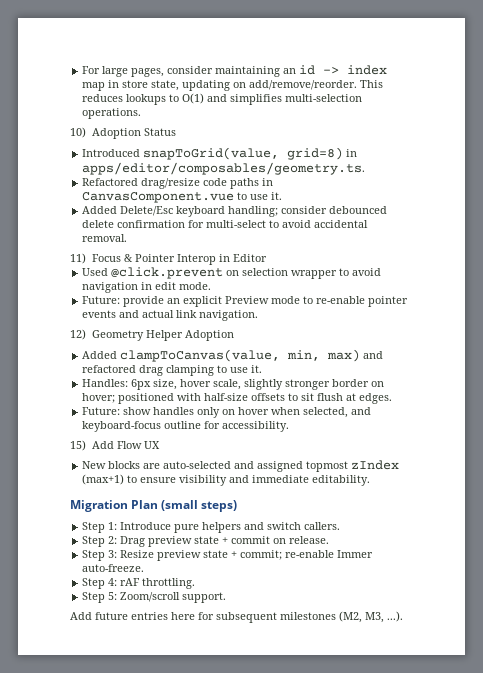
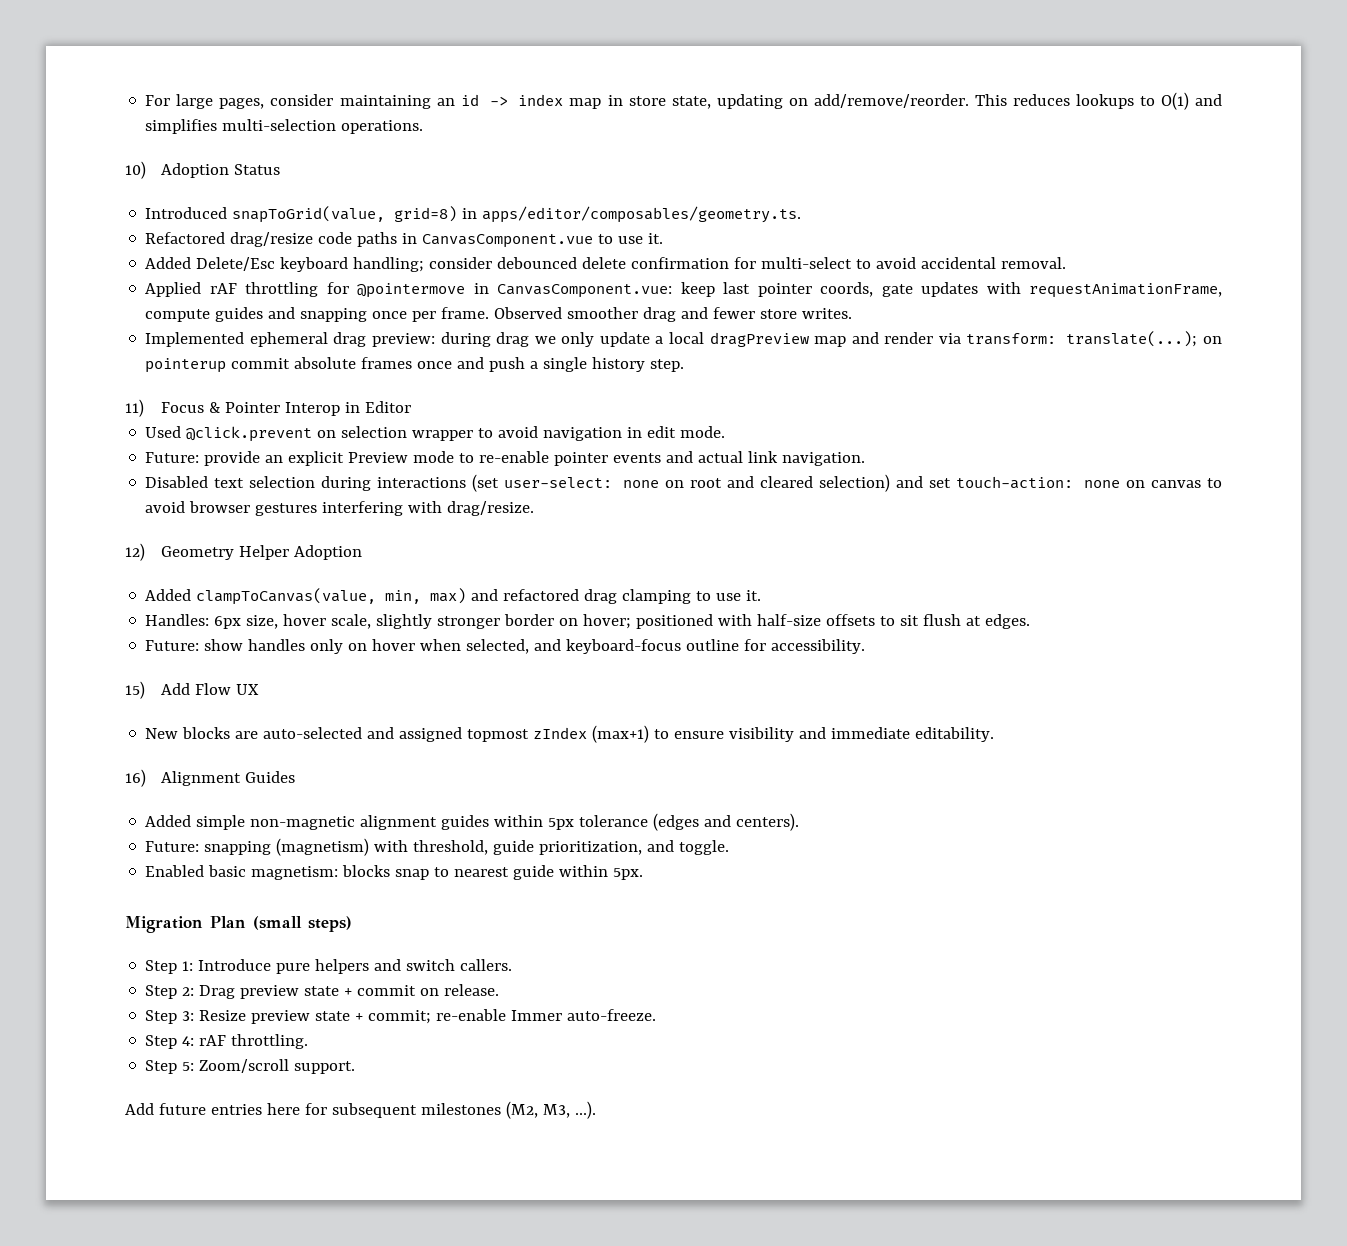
(128, 238) none -> [145,282,1223,298] [145,307,853,322] [145,331,1222,347] [145,357,685,373] // Applied rAF throttling for @pointermove in CanvasComponent.vue: keep last pointer coords, gate updates with requestAnimationFrame, compute guides and snapping once per frame. Observed smoother drag and fewer store writes. // Implemented ephemeral drag preview: during drag we only update a local dragPreview map and render via transform: translate(...); on pointerup commit absolute frames once and push a single history step.
(259, 315) none -> [145,474,1223,492] [145,501,535,516] // Disabled text selection during interactions (set user-select: none on root and cleared selection) and set touch-action: none on canvas to avoid browser gestures interfering with drag/resize.
(371, 480) none -> [125,769,296,787] [145,813,800,831] [145,838,730,856] [145,865,644,880] // 16) Alignment Guides // Added simple non-magnetic alignment guides within 5px tolerance (edges and centers). // Future: snapping (magnetism) with threshold, guide prioritization, and toggle. // Enabled basic magnetism: blocks snap to nearest guide within 5px.

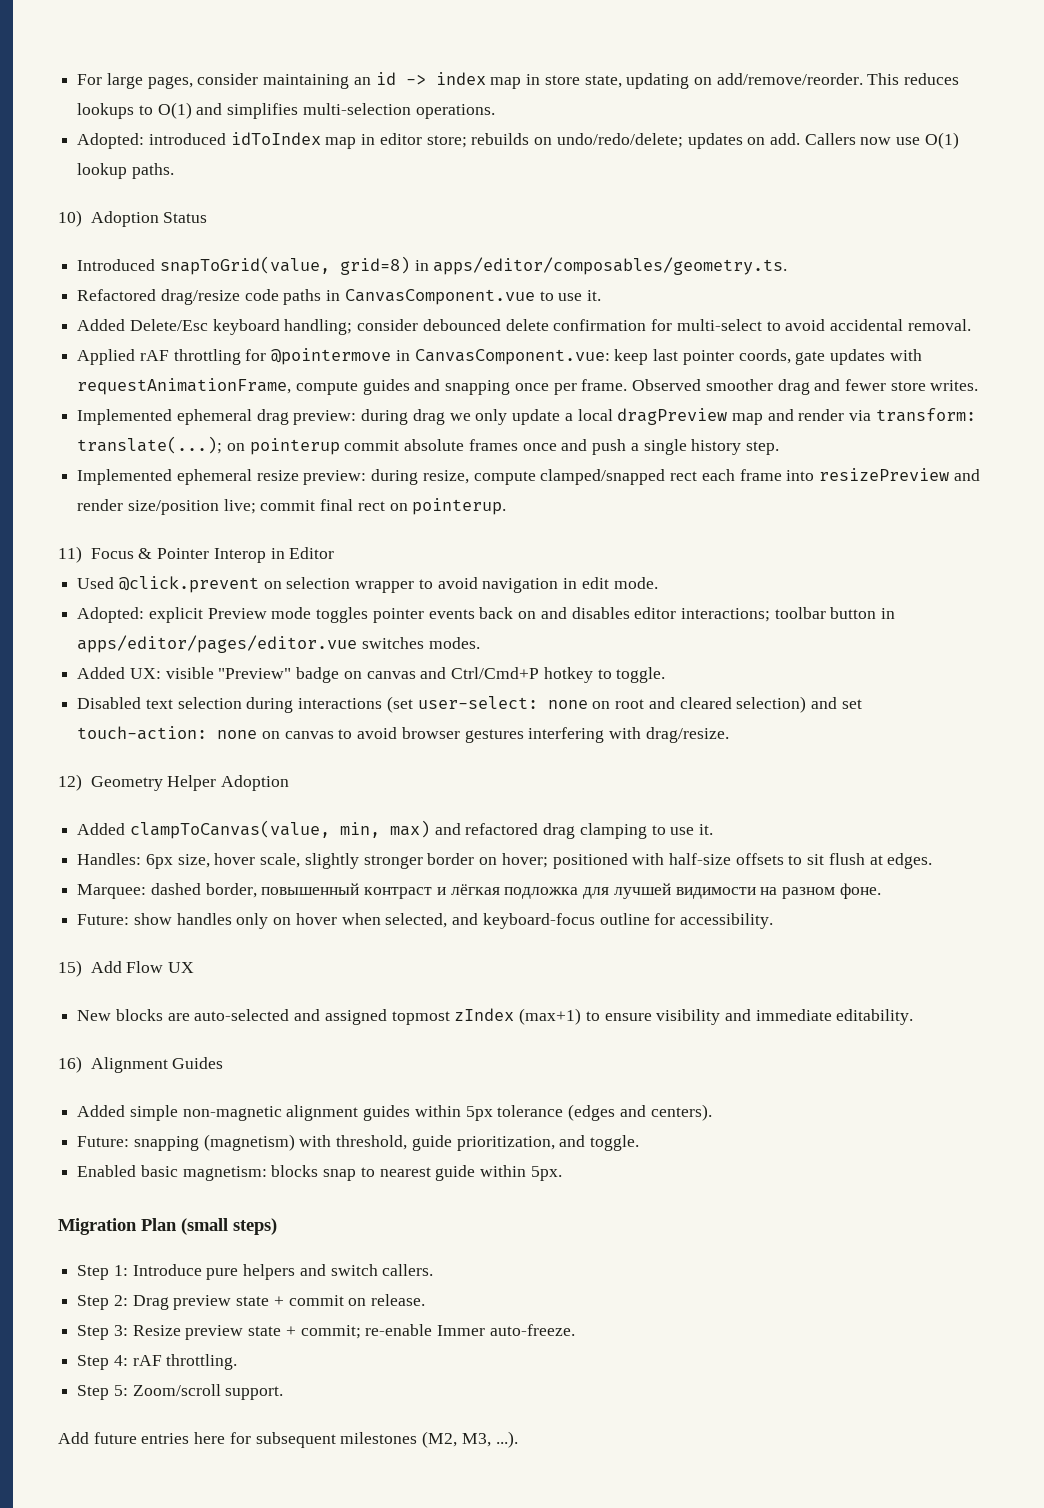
(424, 127) none -> [77,132,959,149] [77,163,174,179] // Adopted: introduced idToIndex map in editor store; rebuilds on undo/redo/delete; updates on add. Callers now use O(1) lookup paths.
(685, 365) none -> [77,468,980,485] [77,498,507,515] // Implemented ephemeral resize preview: during resize, compute clamped/snapped rect each frame into resizePreview and render size/position live; commit final rect on pointerup.
[145,451,866,466] Future: provide an explicit Preview mode to re-enable pointer events and actual link navigation. -> [77,607,896,623] [77,635,480,653] [77,667,666,683] Adopted: explicit Preview mode toggles pointer events back on and disables editor interactions; toolbar button in apps/editor/pages/editor.vue switches modes. // Added UX: visible "Preview" badge on canvas and Ctrl/Cmd+P hotkey to toggle.
(1031, 621) none -> [77,883,881,899] // Marquee: dashed border, повышенный контраст и лёгкая подложка для лучшей видимости на разном фоне.

